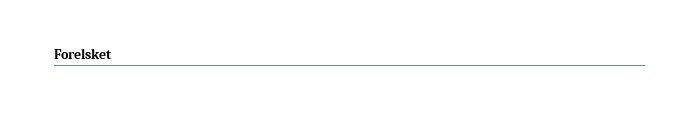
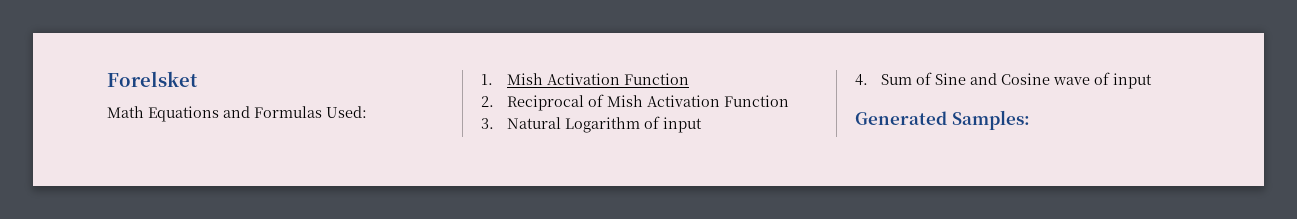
(112, 53) none -> [107,106,367,122] [481,73,689,85] [481,94,789,111] [481,116,702,133] [855,72,1152,89] [855,110,1030,130] // Math Equations and Formulas Used: // 1. Mish Activation Function // 2. Reciprocal of Mish Activation Function // 3. Natural Logarithm of input // 4. Sum of Sine and Cosine wave of input // Generated Samples:

